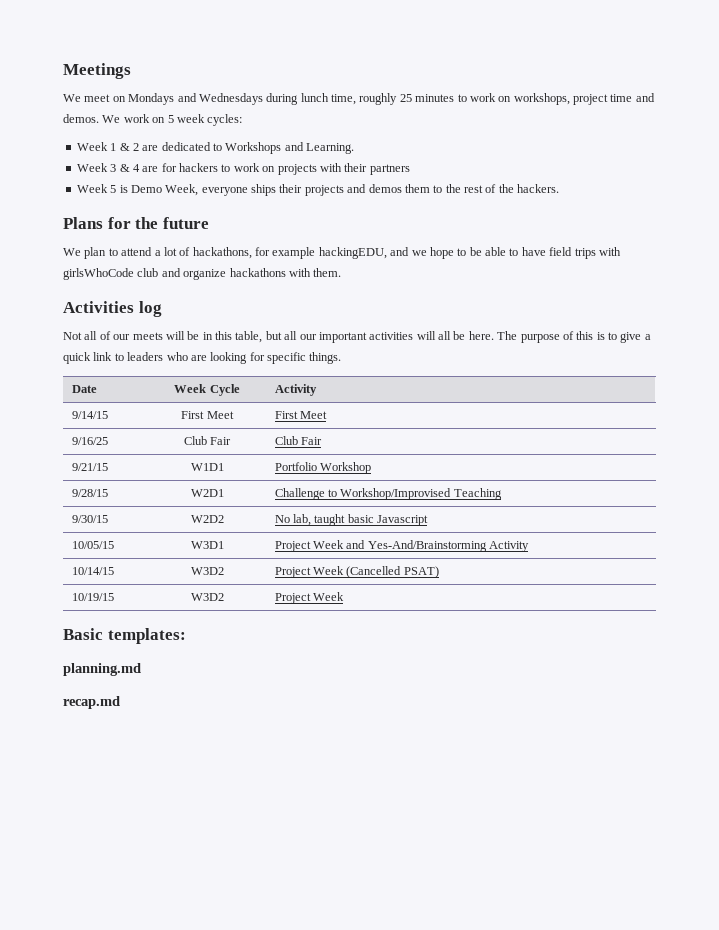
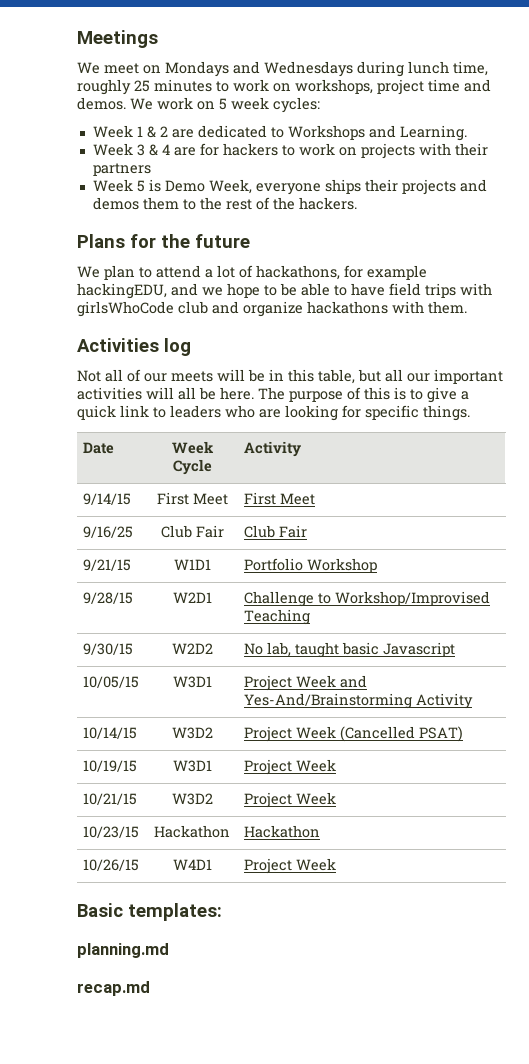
[190,593,224,601] [274,592,344,604] | W3D2 | Project Week -> [172,760,212,772] [243,759,336,775] [82,793,137,805] [171,793,213,805] [243,792,336,808] [82,826,139,838] [154,825,230,838] [243,825,320,838] [82,859,139,871] [172,859,212,870] [243,858,336,874] | W3D1 | Project Week // 10/21/15 | W3D2 | Project Week // 10/23/15 | Hackathon | Hackathon // 10/26/15 | W4D1 | Project Week

